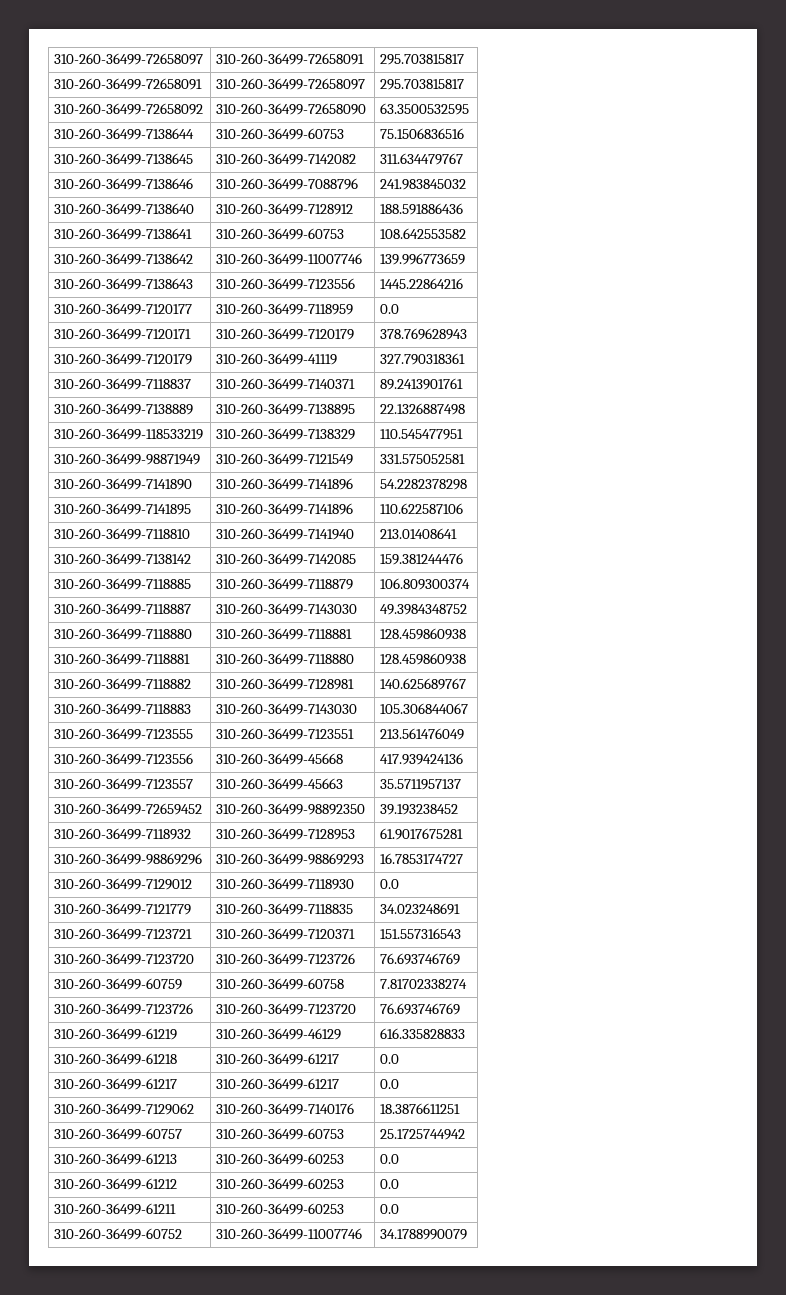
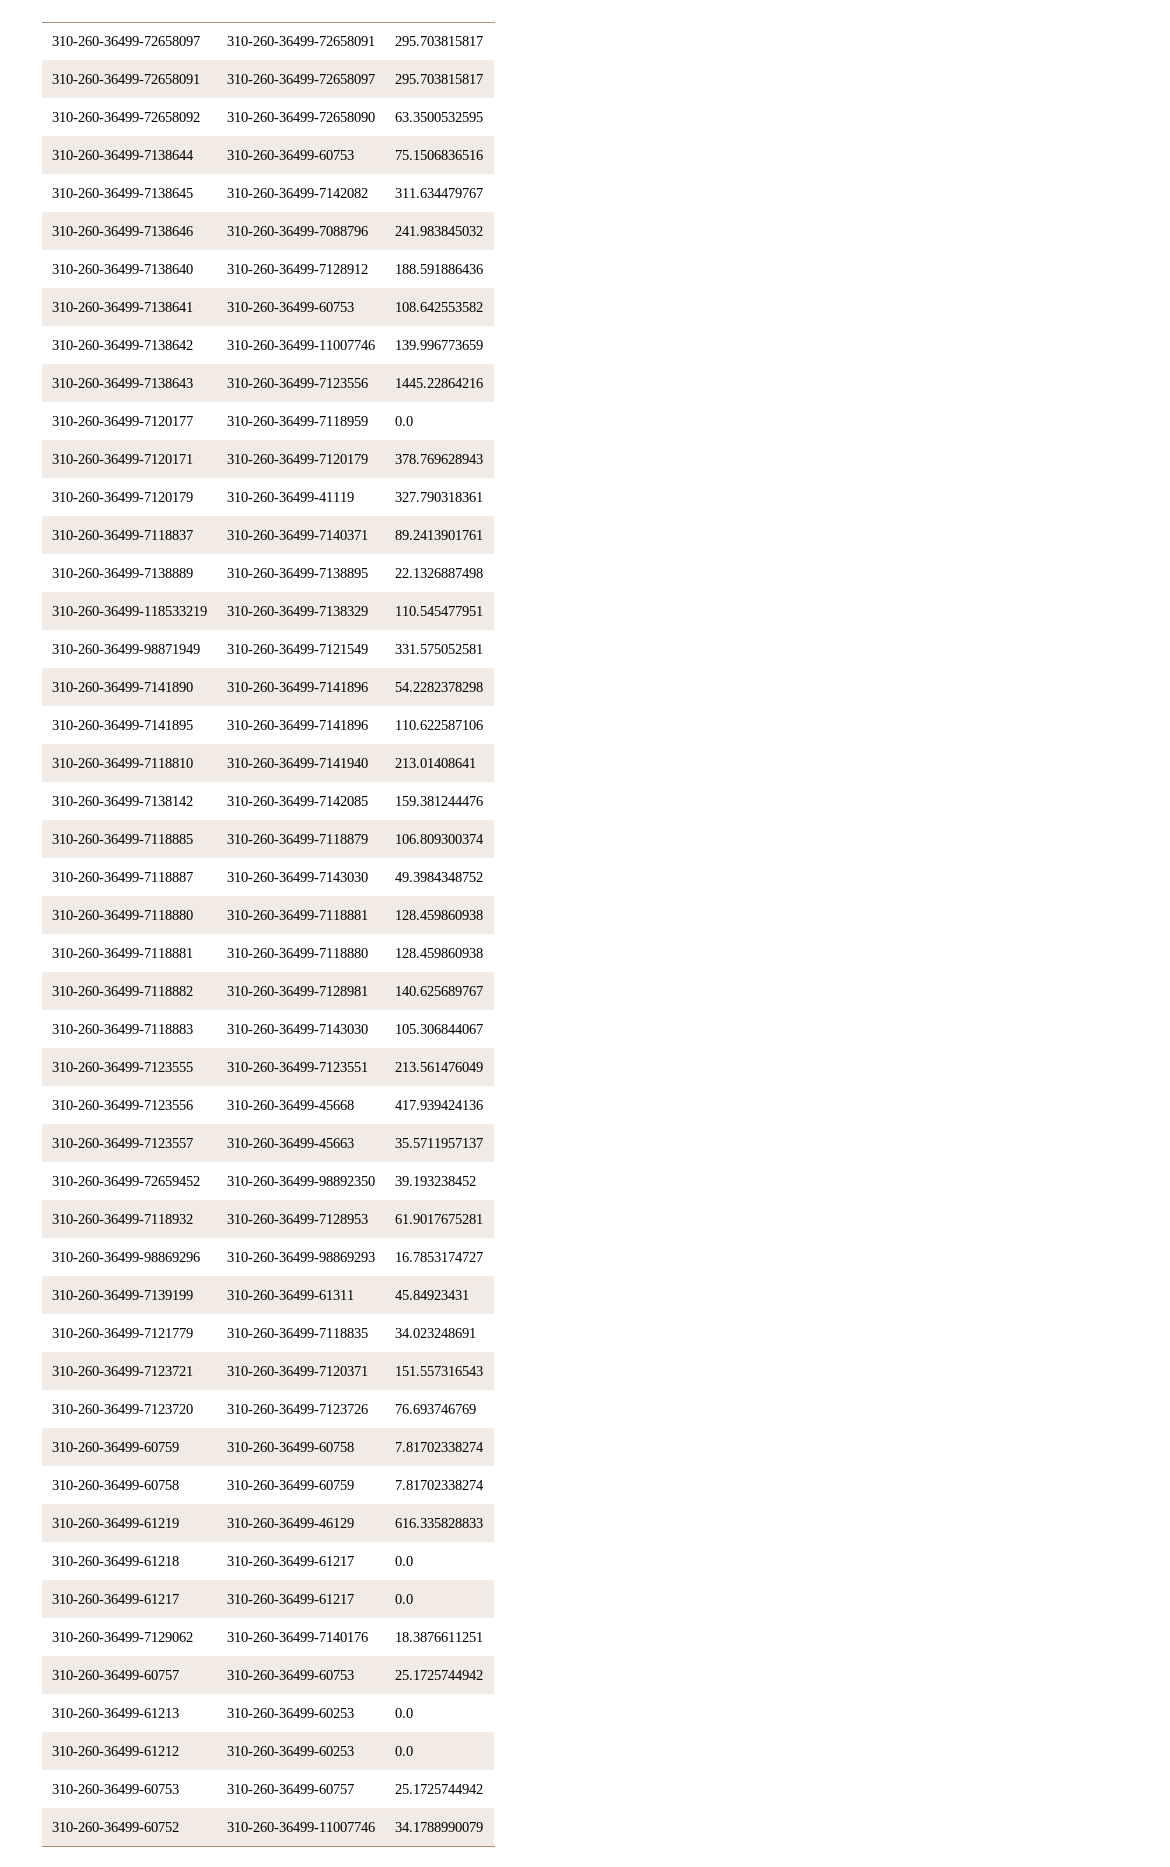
[54,878,193,890] [216,878,355,890] [380,879,400,889] 310-260-36499-7129012 | 310-260-36499-7118930 | 0.0 -> [51,1290,193,1300] [226,1290,354,1300] [394,1290,469,1300] 310-260-36499-7139199 | 310-260-36499-61311 | 45.84923431
[54,1003,194,1015] [216,1003,357,1015] [380,1003,461,1015] 310-260-36499-7123726 | 310-260-36499-7123720 | 76.693746769 -> [51,1480,179,1490] [226,1480,354,1490] [394,1480,484,1490] 310-260-36499-60758 | 310-260-36499-60759 | 7.81702338274
[54,1203,177,1215] [216,1203,345,1215] [380,1204,400,1214] 310-260-36499-61211 | 310-260-36499-60253 | 0.0 -> [51,1784,179,1794] [226,1784,354,1794] [394,1784,483,1794] 310-260-36499-60753 | 310-260-36499-60757 | 25.1725744942

